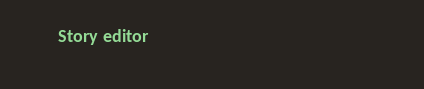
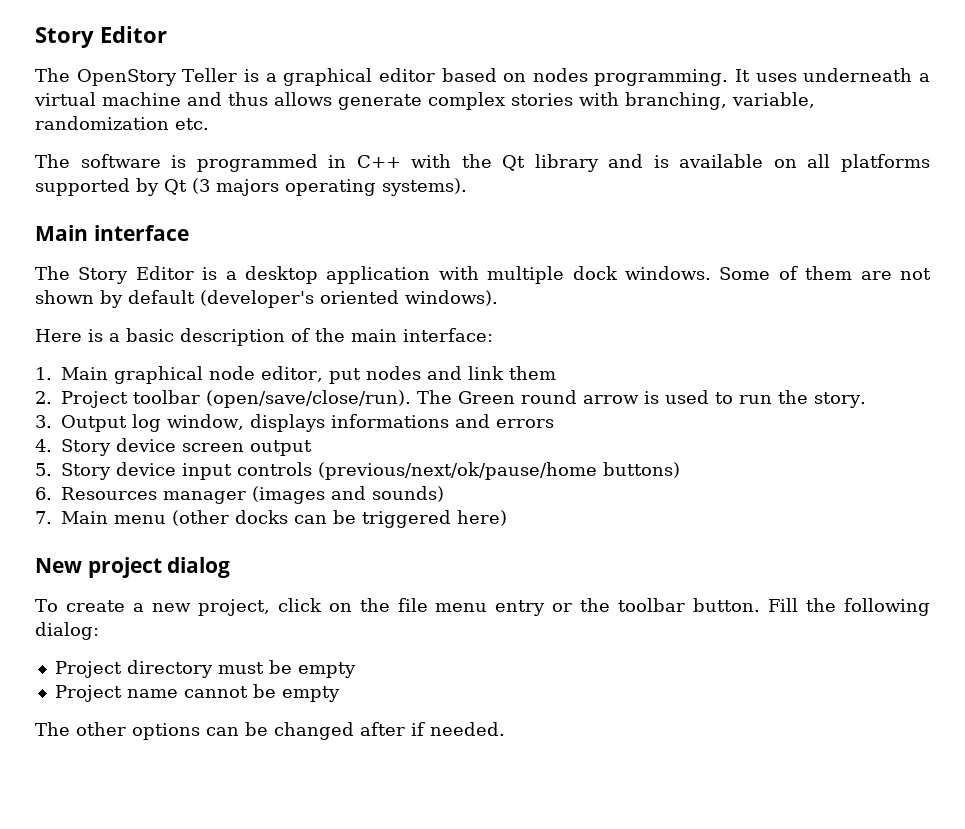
[58,29,149,45] Story editor -> [35,26,167,48] [35,68,930,86] [34,92,815,110] [35,116,209,130] [35,154,930,172] [35,178,467,196] [35,225,189,241] [35,266,931,284] [35,290,498,308] [35,328,493,346] [35,366,556,384] [35,390,866,408] [35,414,554,432] [35,438,312,456] [35,462,680,480] [35,486,444,504] [35,510,507,528] [35,557,231,578] [35,598,930,616] [35,622,99,640] [54,660,356,678] [54,684,340,702] [35,722,505,740] Story Editor // The OpenStory Teller is a graphical editor based on nodes programming. It uses underneath a virtual machine and thus allows generate complex stories with branching, variable, randomization etc. // The software is programmed in C++ with the Qt library and is available on all platforms supported by Qt (3 majors operating systems). // Main interface // The Story Editor is a desktop application with multiple dock windows. Some of them are not shown by default (developer's oriented windows). // Here is a basic description of the main interface: // 1. Main graphical node editor, put nodes and link them // 2. Project toolbar (open/save/close/run). The Green round arrow is used to run the story. // 3. Output log window, displays informations and errors // 4. Story device screen output // 5. Story device input controls (previous/next/ok/pause/home buttons) // 6. Resources manager (images and sounds) // 7. Main menu (other docks can be triggered here) // New project dialog // To create a new project, click on the file menu entry or the toolbar button. Fill the following dialog: // Project directory must be empty // Project name cannot be empty // The other options can be changed after if needed.

